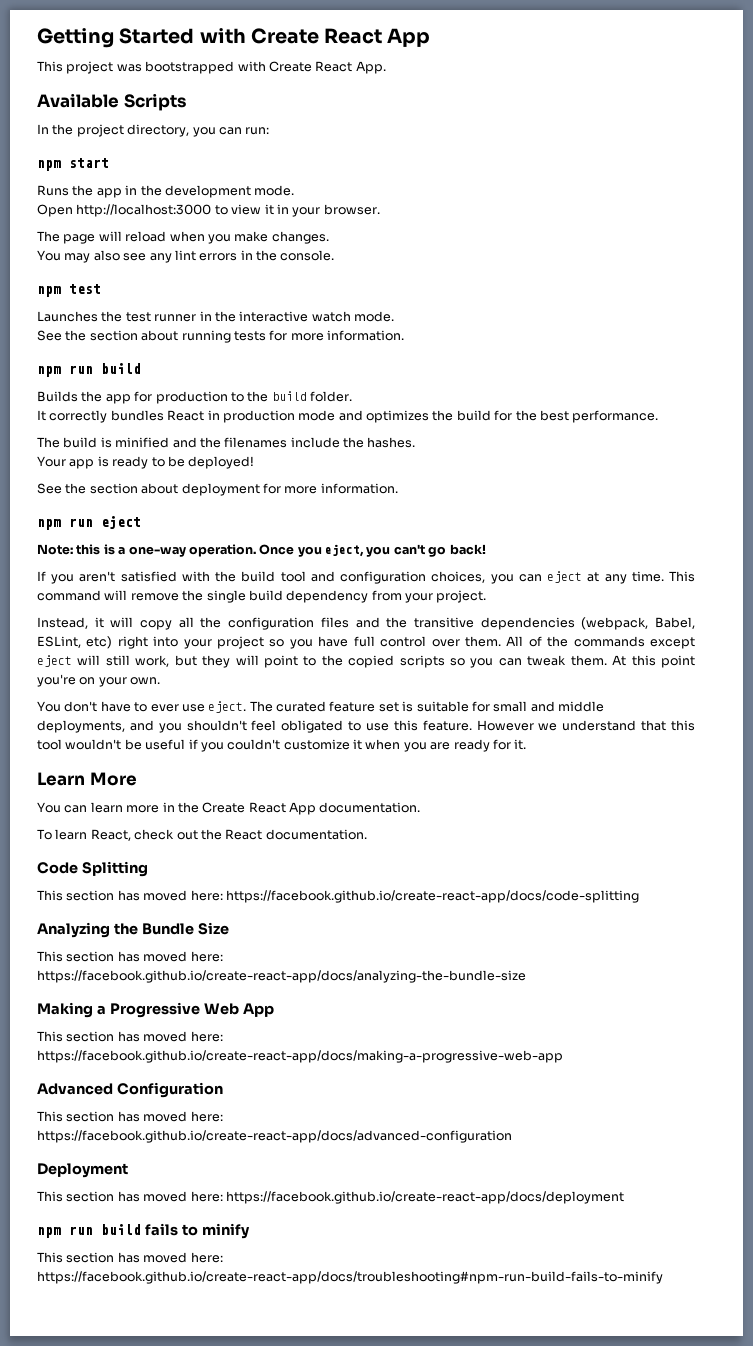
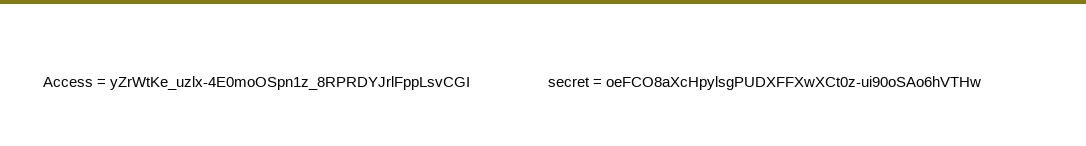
[37,28,431,48] [37,61,386,74] [37,93,186,111] [37,124,270,137] [37,158,109,171] [37,185,295,198] [37,204,380,217] [37,231,329,244] [37,250,335,263] [37,284,101,297] [37,311,394,322] [37,330,404,343] [37,363,141,377] [37,391,352,404] [37,410,659,423] [37,437,416,448] [37,456,255,469] [37,483,398,496] [37,516,141,530] [37,544,486,557] [37,571,696,584] [37,590,487,603] [37,617,695,630] [37,636,696,649] [37,655,696,668] [37,674,161,687] [37,701,604,713] [37,720,695,733] [37,739,527,752] [37,772,137,786] [37,802,421,815] [37,829,367,841] [37,861,148,877] [37,890,639,903] [37,922,229,938] [37,951,223,962] [37,970,526,983] [37,1002,274,1018] [37,1031,223,1042] [37,1050,563,1063] [37,1082,223,1098] [37,1111,223,1122] [37,1130,512,1143] [37,1163,128,1178] [37,1191,624,1204] [37,1223,250,1239] [37,1252,223,1263] [37,1271,663,1284] Getting Started with Create React App // This project was bootstrapped with Create React App. // Available Scripts // In the project directory, you can run: // npm start // Runs the app in the development mode. // Open http://localhost:3000 to view it in your browser. // The page will reload when you make changes. // You may also see any lint errors in the console. // npm test // Launches the test runner in the interactive watch mode. // See the section about running tests for more information. // npm run build // Builds the app for production to the build folder. // It correctly bundles React in production mode and optimizes the build for the best performance. // The build is minified and the filenames include the hashes. // Your app is ready to be deployed! // See the section about deployment for more information. // npm run eject // Note: this is a one-way operation. Once you eject, you can't go back! // If you aren't satisfied with the build tool and configuration choices, you can eject at any time. This command will remove the single build dependency from your project. // Instead, it will copy all the configuration files and the transitive dependencies (webpack, Babel, ESLint, etc) right into your project so you have full control over them. All of the commands except eject will still work, but they will point to the copied scripts so you can tweak them. At this point you're on your own. // You don't have to ever use eject. The curated feature set is suitable for small and middle deployments, and you shouldn't feel obligated to use this feature. However we understand that this tool wouldn't be useful if you couldn't customize it when you are ready for it. // Learn More // You can learn more in the Create React App documentation. // To learn React, check out the React documentation. // Code Splitting // This section has moved here: https://facebook.github.io/create-react-app/docs/code-splitting // Analyzing the Bundle Size // This section has moved here: https://facebook.github.io/create-react-app/docs/analyzing-the-bundle-size // Making a Progressive Web App // This section has moved here: https://facebook.github.io/create-react-app/docs/making-a-progressive-web-app // Advanced Configuration // This section has moved here: https://facebook.github.io/create-react-app/docs/advanced-configuration // Deployment // This section has moved here: https://facebook.github.io/create-react-app/docs/deployment // npm run build fails to minify // This section has moved here: https://facebook.github.io/create-react-app/docs/troubleshooting#npm-run-build-fails-to-minify -> [43,76,982,90] Access = yZrWtKe_uzlx-4E0moOSpn1z_8RPRDYJrlFppLsvCGI secret = oeFCO8aXcHpylsgPUDXFFXwXCt0z-ui90oSAo6hVTHw

